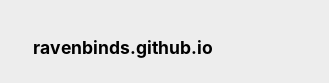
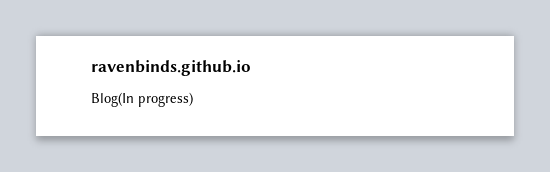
(213, 49) none -> [91,92,193,107] // Blog(In progress)

